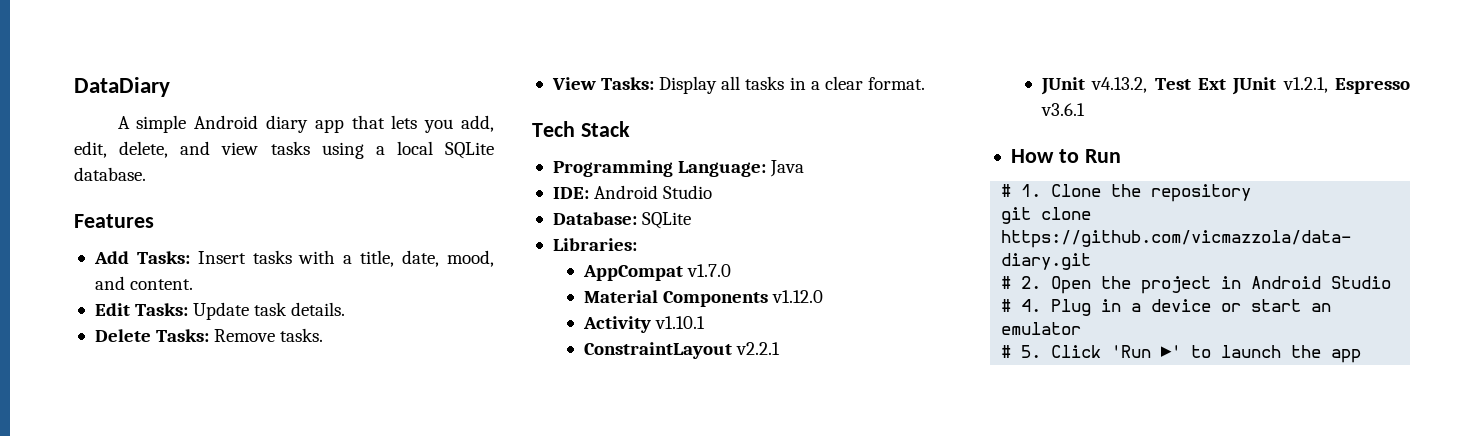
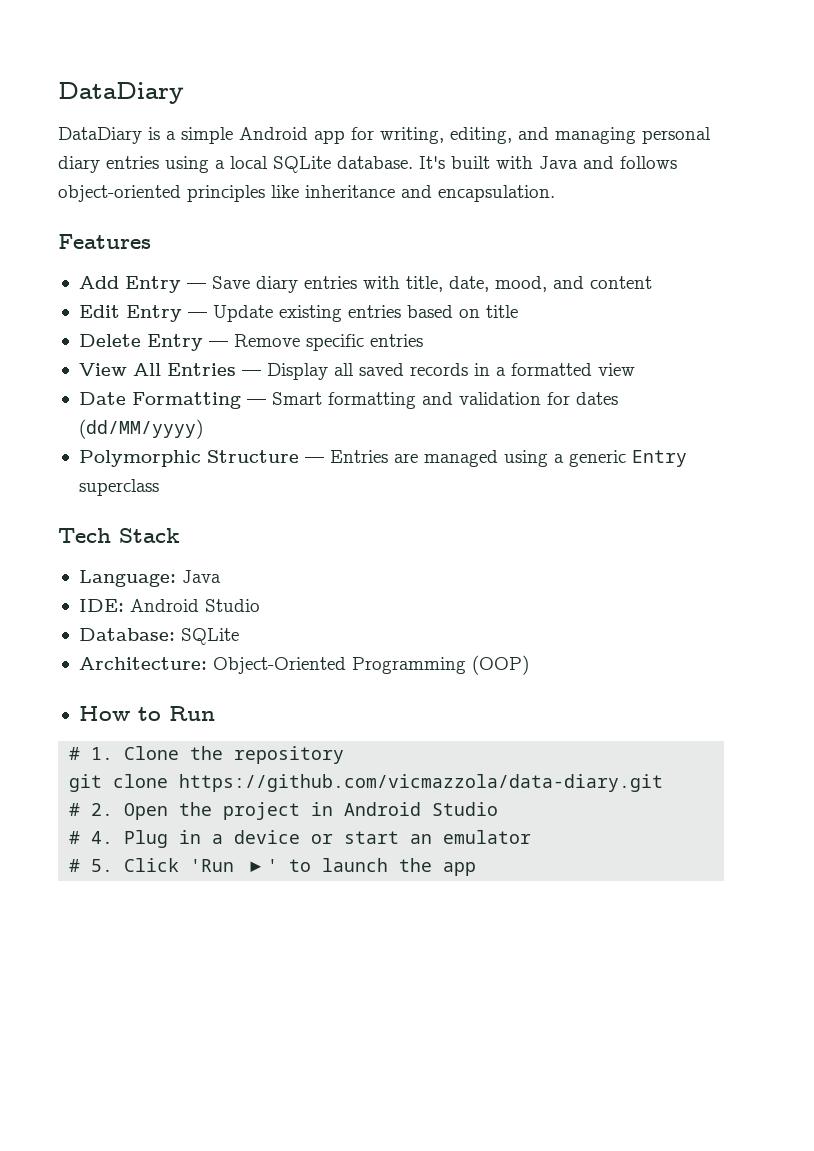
[117,115,494,133] [74,141,310,158] A simple Android diary app that lets you add, edit, delete, and view tasks -> [58,127,711,144] [58,156,159,173] DataDiary is a simple Android app for writing, editing, and managing personal diary entries
[74,214,154,228] [93,250,353,264] // Features // Add Tasks: Insert tasks with a -> [419,156,677,169] [58,185,555,202] [58,234,151,249] [78,276,400,293] It's built with Java and follows object-oriented principles like inheritance and encapsulation. // Features // Add Entry — Save diary entries with
[130,279,194,290] content. -> [589,276,652,289] content
[135,302,346,320] [94,328,324,342] [551,76,925,94] Tasks: Update task details. // Delete Tasks: Remove tasks. // View Tasks: Display all tasks in a clear format. -> [125,305,518,322] [78,334,423,351] [78,363,635,380] [78,392,618,409] [78,419,203,439] [78,450,687,467] [78,479,159,496] Entry — Update existing entries based on title // Delete Entry — Remove specific entries // View All Entries — Display all saved records in a formatted view // Date Formatting — Smart formatting and validation for dates (dd/MM/yyyy) // Polymorphic Structure — Entries are managed using a generic Entry superclass
[552,160,673,177] Programming -> (180, 535) none
[552,238,637,251] [582,264,732,281] [583,290,824,307] [582,316,706,333] [583,342,781,359] [1040,77,1410,95] [1040,103,1085,116] Libraries: // AppCompat v1.7.0 // Material Components v1.12.0 // Activity v1.10.1 // ConstraintLayout v2.2.1 // JUnit v4.13.2, Test Ext JUnit v1.2.1, Espresso v3.6.1 -> [78,655,529,675] Architecture: Object-Oriented Programming (OOP)

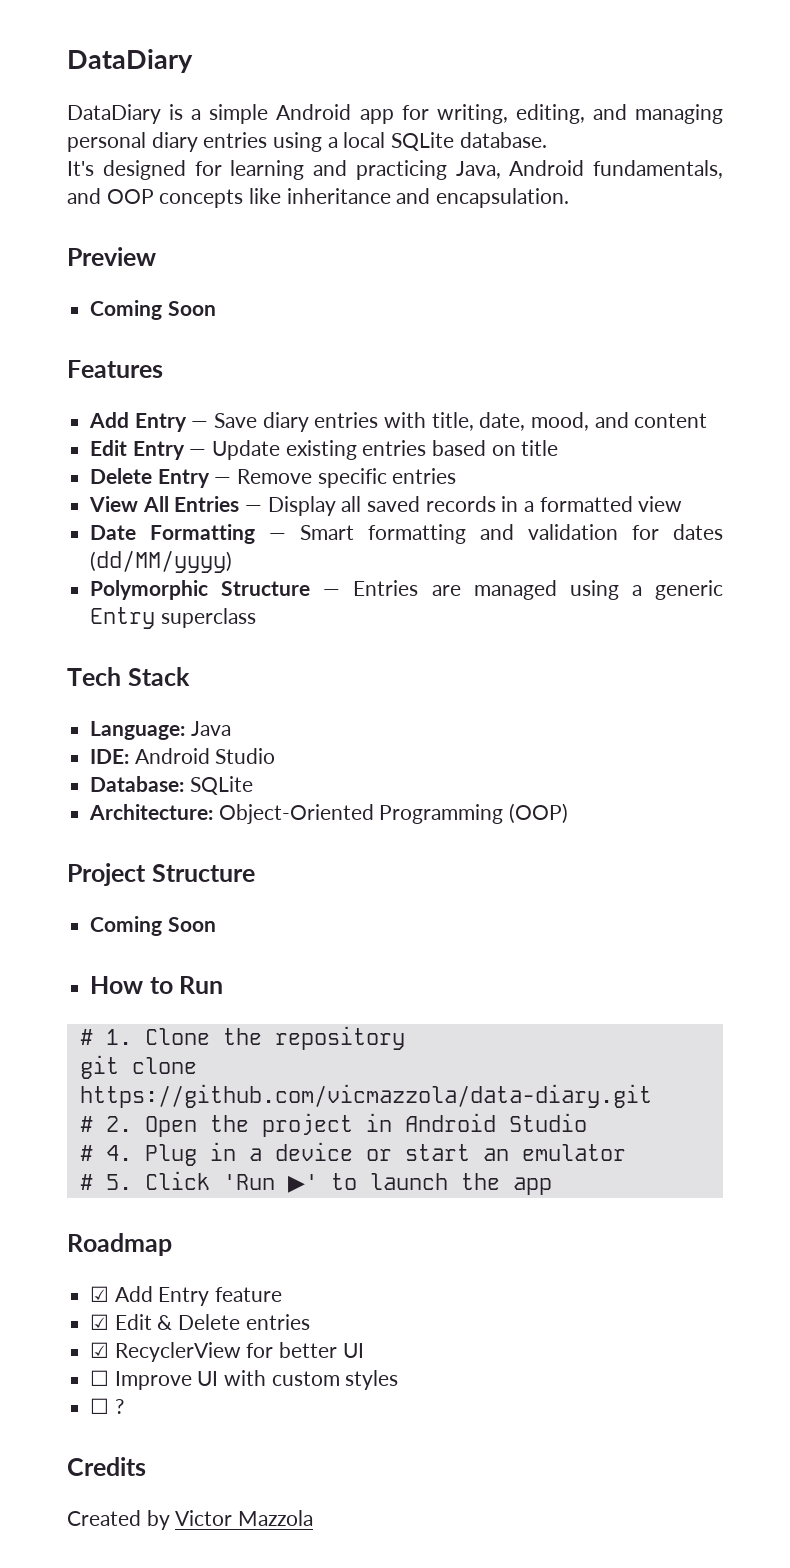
[419,156,677,169] [58,185,265,202] It's built with Java and follows object-oriented principles -> [67,160,723,180] [67,188,244,208] // It's designed for learning and practicing Java, Android fundamentals, and OOP concepts
(555, 193) none -> [67,247,156,266] [90,300,216,320] // Preview // Coming Soon
(529, 665) none -> [67,863,255,886] [90,916,216,936] // Project Structure // Coming Soon
(477, 869) none -> [67,1233,172,1256] [90,1286,283,1306] [90,1314,310,1330] [90,1342,364,1362] [90,1370,399,1390] [90,1398,124,1414] [67,1457,146,1476] [67,1510,314,1530] // Roadmap // ☑ Add Entry feature // ☑ Edit & Delete entries // ☑ RecyclerView for better UI // ☐ Improve UI with custom styles // ☐ ? // Credits // Created by Victor Mazzola

